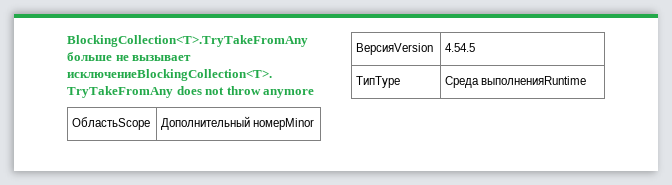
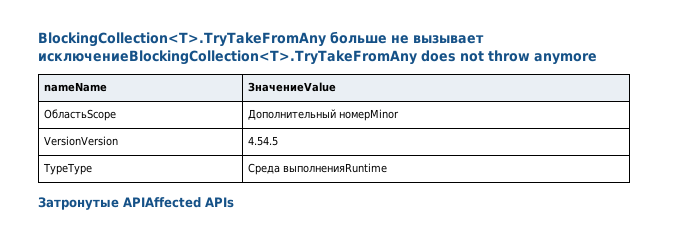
(315, 93) none -> [43,82,107,92] [247,82,336,92] // nameName | ЗначениеValue
[356,43,434,55] ВерсияVersion -> [43,136,118,146] VersionVersion
[356,76,401,88] ТипType -> [42,163,92,175] TypeType
(587, 80) none -> [38,197,234,210] // Затронутые APIAffected APIs

